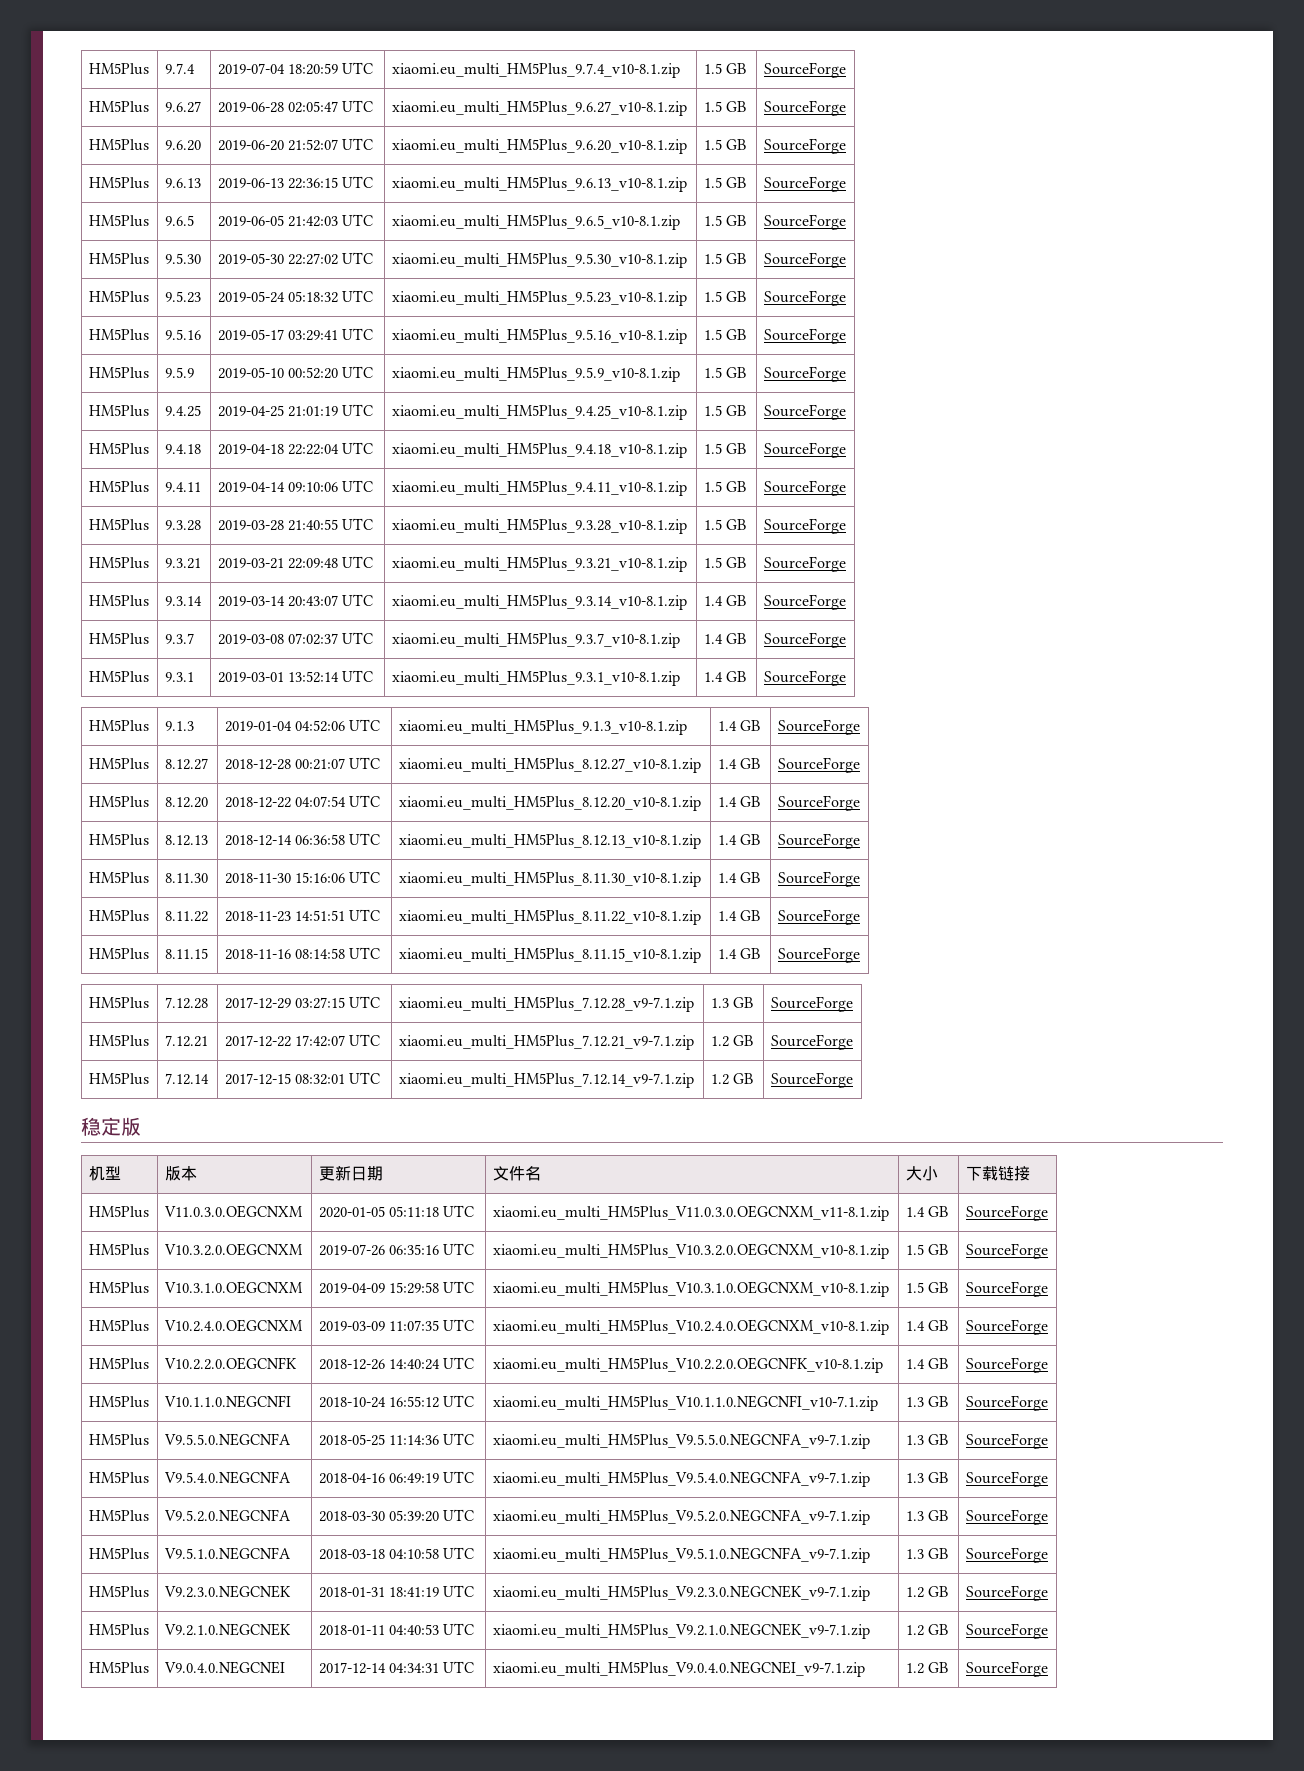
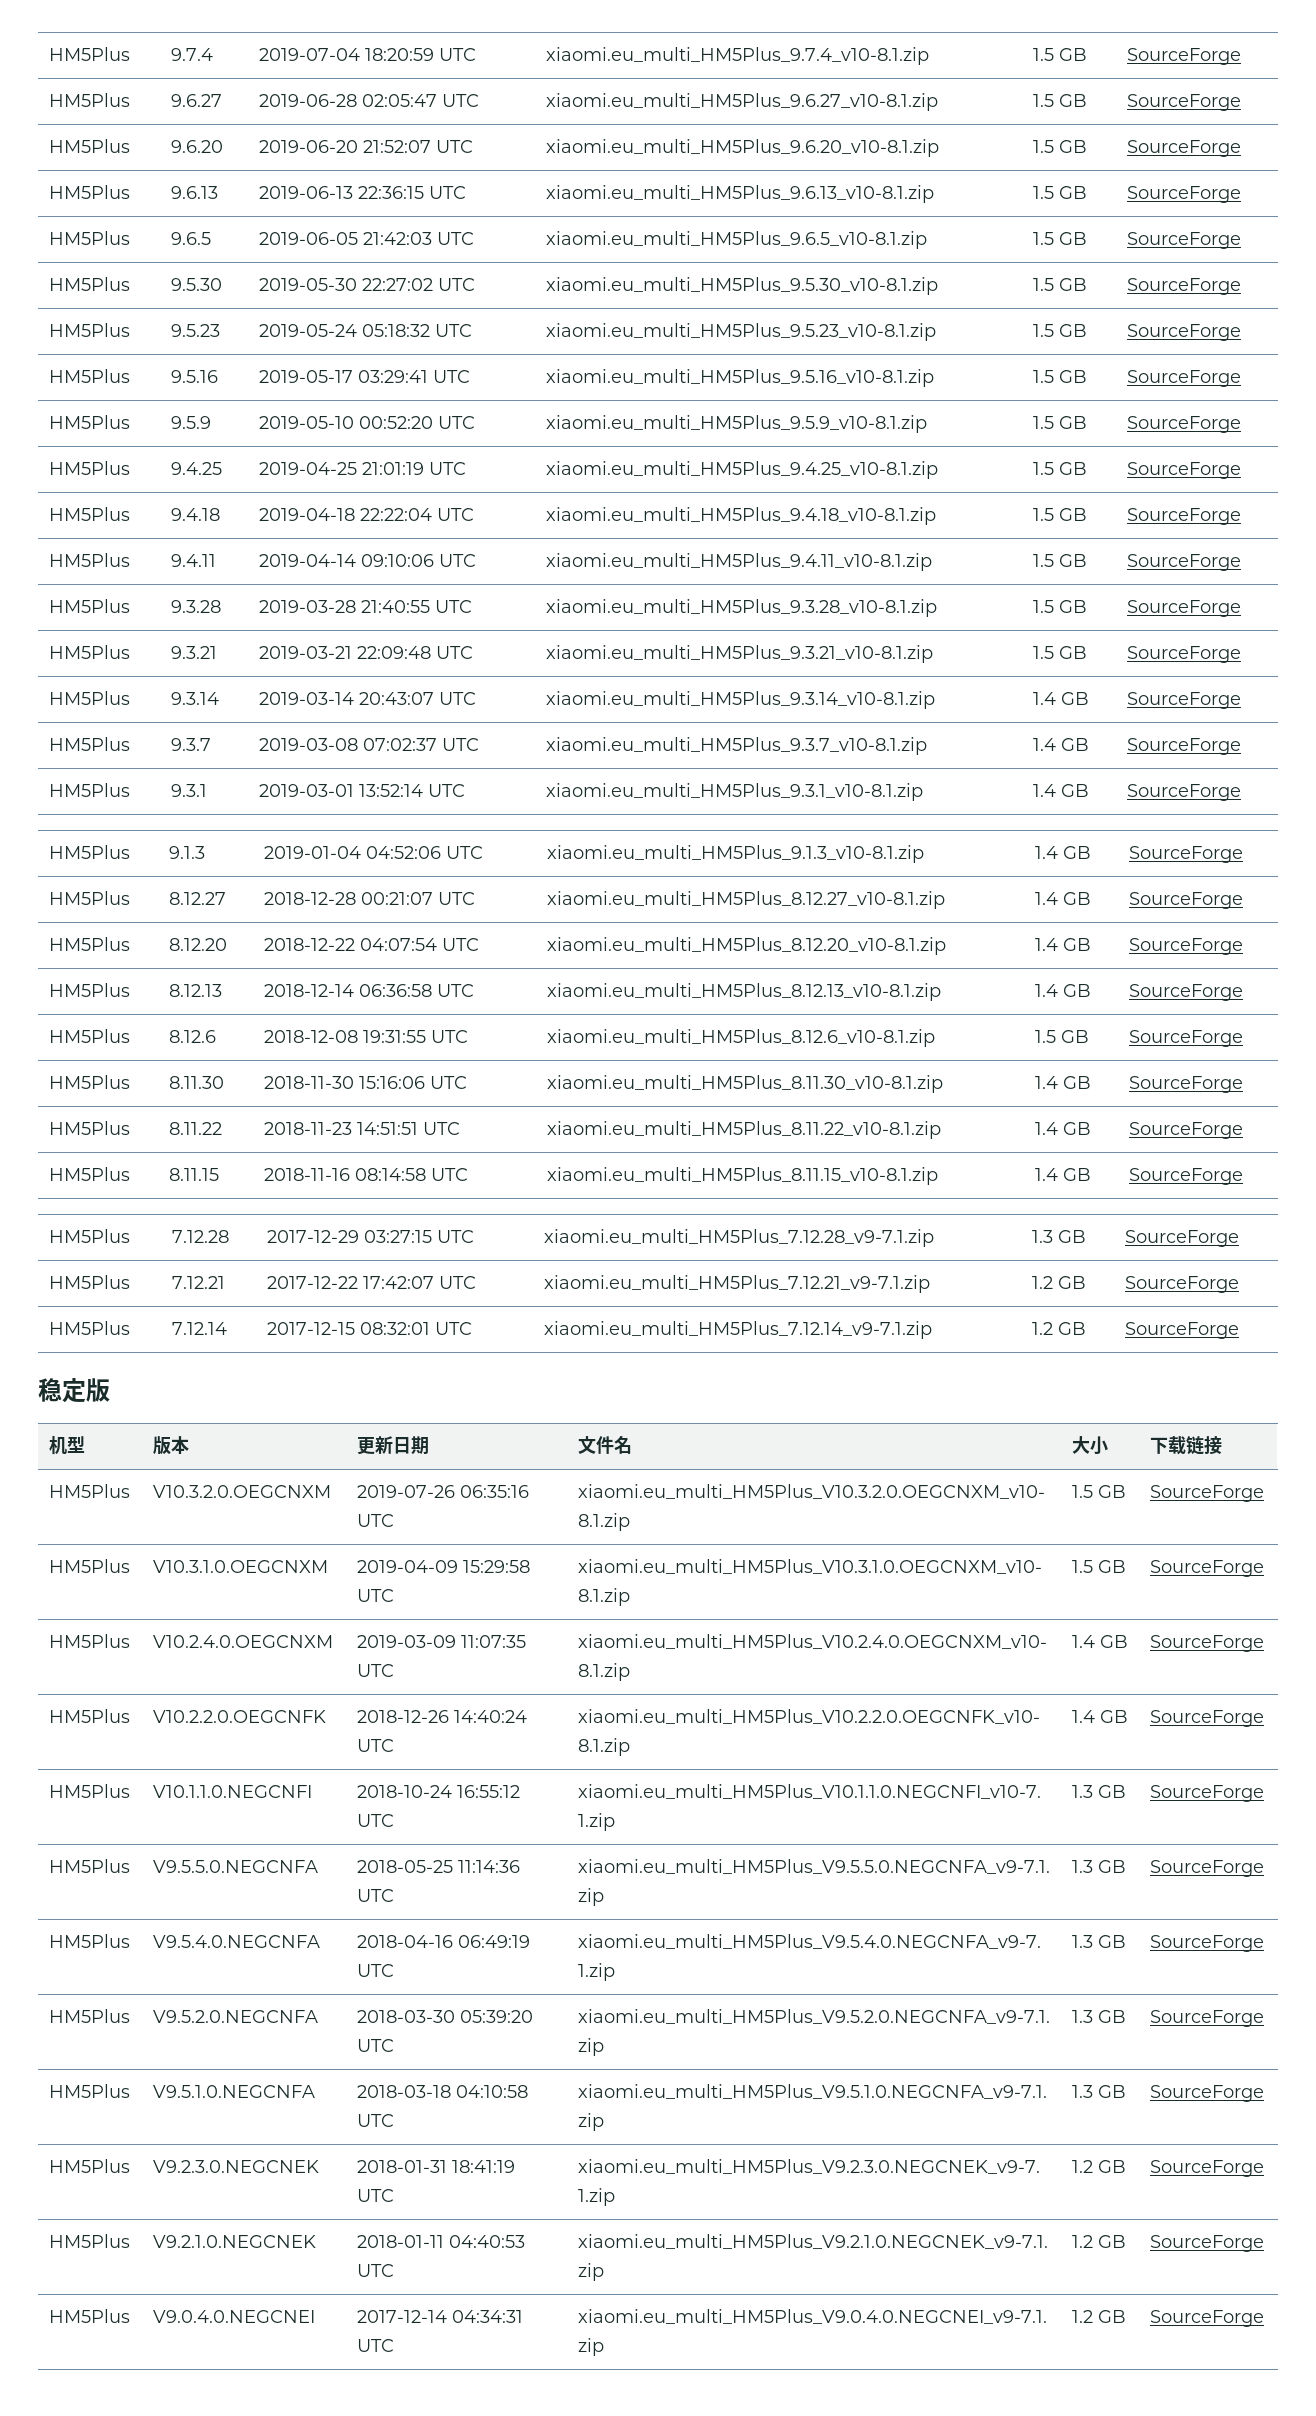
(860, 841) none -> [49,1029,131,1043] [169,1030,217,1043] [264,1030,469,1043] [547,1029,936,1047] [1035,1030,1090,1043] [1129,1030,1244,1047] // HM5Plus | 8.12.6 | 2018-12-08 19:31:55 UTC | xiaomi.eu_multi_HM5Plus_8.12.6_v10-8.1.zip | 1.5 GB | SourceForge
[88,1206,149,1218] [163,1205,303,1218] [318,1205,475,1218] [492,1205,889,1221] [905,1206,949,1217] [965,1205,1048,1221] // HM5Plus | V11.0.3.0.OEGCNXM | 2020-01-05 05:11:18 UTC | xiaomi.eu_multi_HM5Plus_V11.0.3.0.OEGCNXM_v11-8.1.zip | 1.4 GB | SourceForge -> (1223, 1445) none

